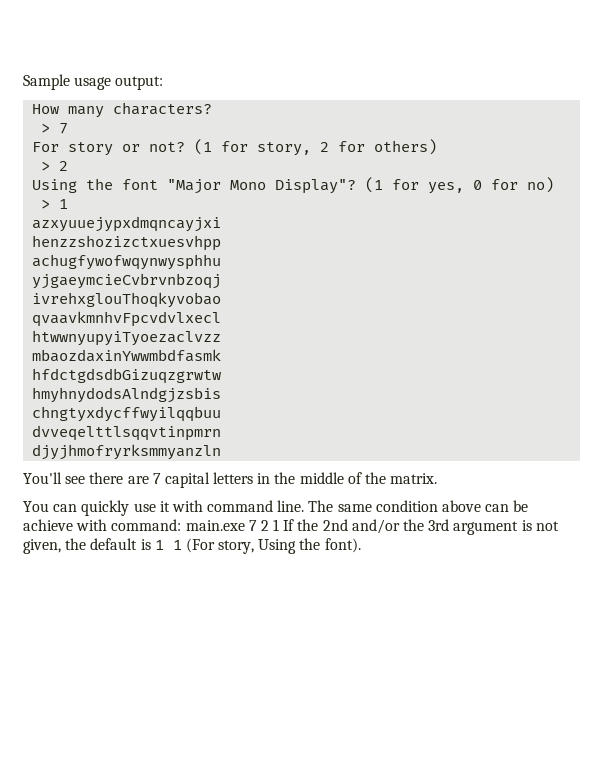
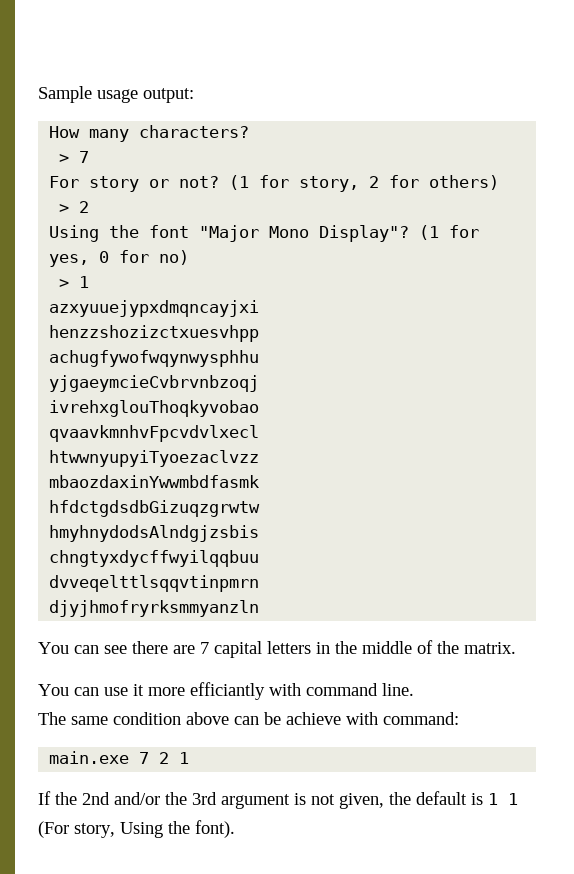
[23,472,62,484] You'll -> [38,642,99,654] You can
[81,500,130,516] quickly -> (99, 691) none
(170, 506) none -> [148,682,265,700] more efficiantly
(305, 506) none -> (414, 689) //
(182, 525) none -> (459, 718) //
(280, 525) none -> (190, 758) //

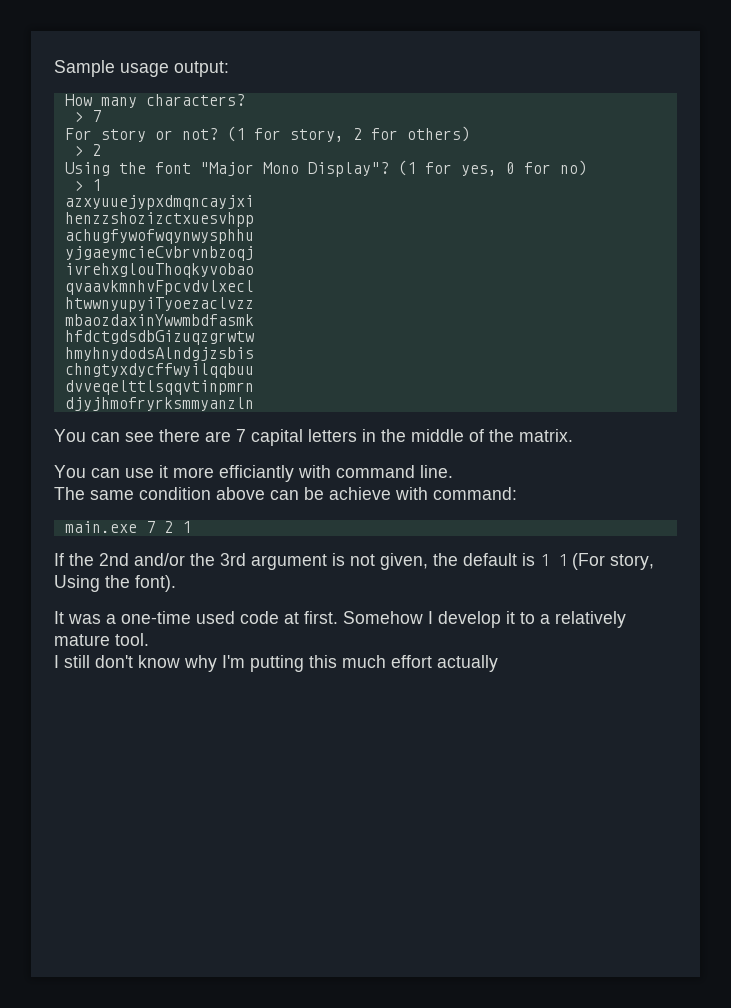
(235, 829) none -> [54,611,626,628] [54,633,149,646] [54,655,498,672] // It was a one-time used code at first. Somehow I develop it to a relatively mature tool. // I still don't know why I'm putting this much effort actually

